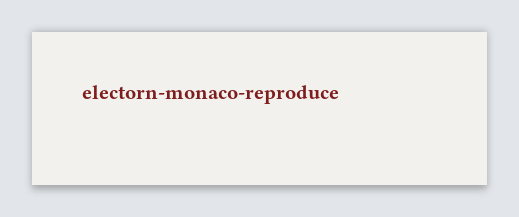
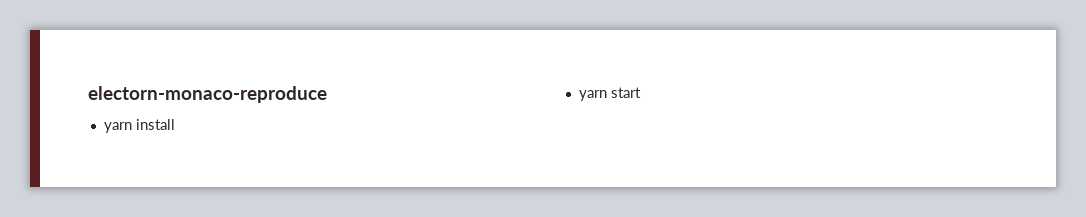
(339, 94) none -> [103,119,175,133] [578,87,641,101] // yarn install // yarn start

